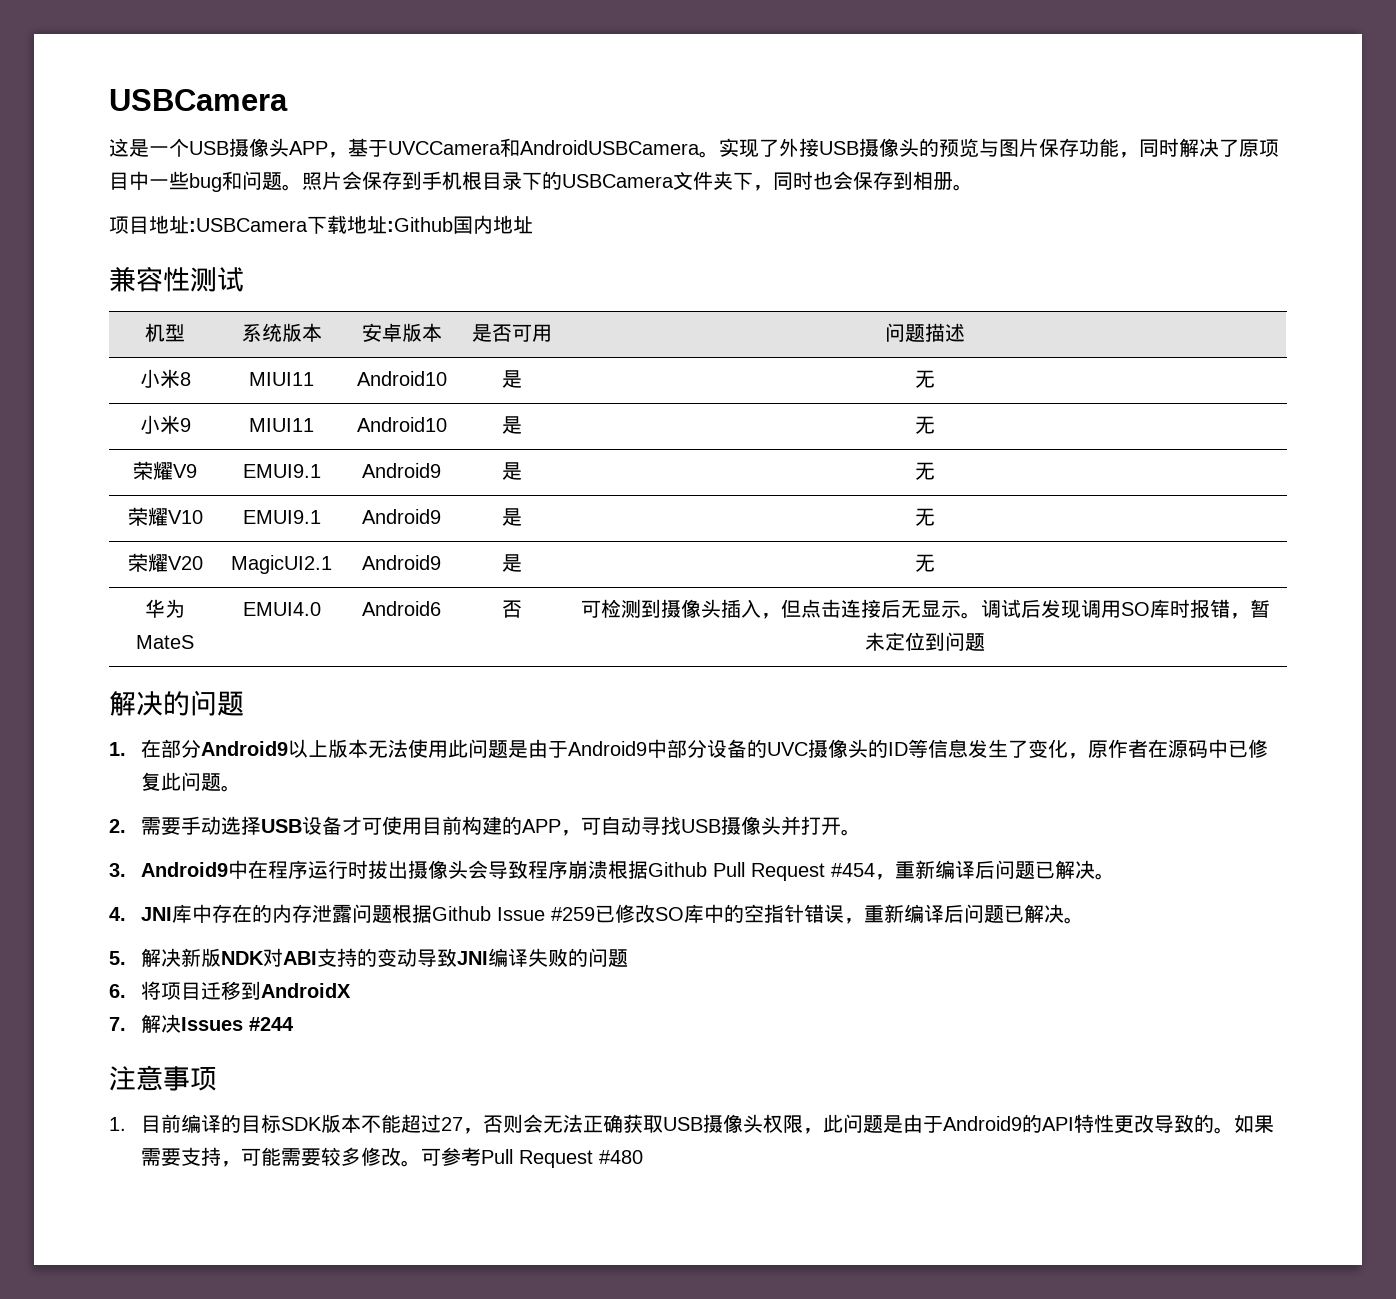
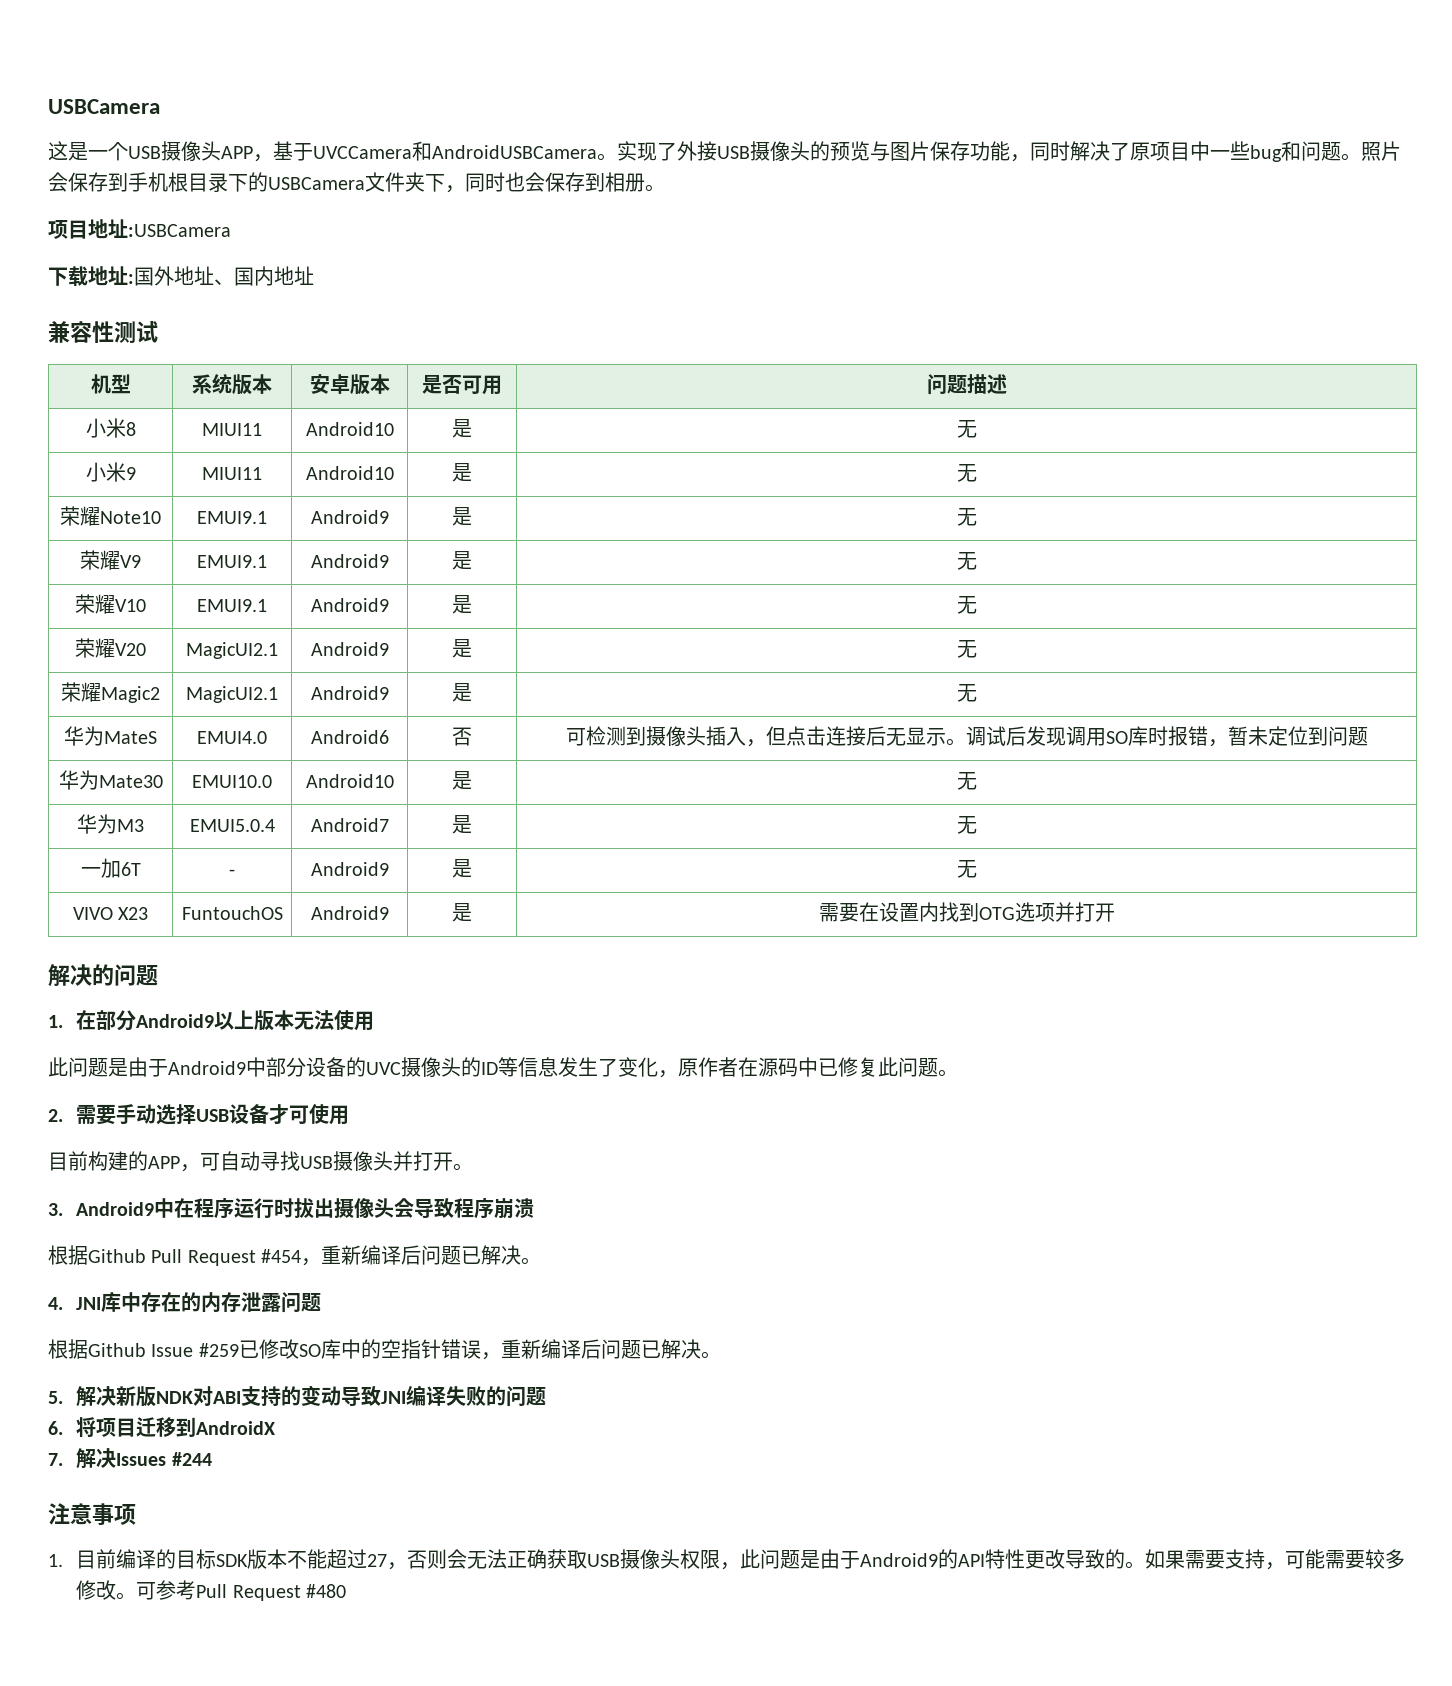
(308, 225) none -> (231, 230) //
[387,217,453,232] :Github -> [128,266,234,286] :国外地址、
(935, 425) none -> [60,506,161,526] [197,511,267,524] [310,510,389,524] [452,507,472,526] [956,508,977,526] // 荣耀Note10 | EMUI9.1 | Android9 | 是 | 无
(935, 563) none -> [61,682,160,703] [186,686,278,703] [310,686,389,700] [452,683,472,702] [956,684,977,702] // 荣耀Magic2 | MagicUI2.1 | Android9 | 是 | 无
(985, 642) none -> [58,770,163,790] [192,775,272,788] [305,774,394,788] [452,771,472,790] [956,772,977,790] [77,814,144,834] [189,819,275,832] [310,818,389,832] [452,815,472,834] [956,816,977,834] [80,858,141,878] [229,869,235,876] [310,862,389,876] [452,859,472,878] [956,860,977,878] [72,907,149,920] [181,906,283,920] [310,906,389,920] [452,903,472,922] [818,902,1115,922] // 华为Mate30 | EMUI10.0 | Android10 | 是 | 无 // 华为M3 | EMUI5.0.4 | Android7 | 是 | 无 // 一加6T | - | Android9 | 是 | 无 // VIVO X23 | FuntouchOS | Android9 | 是 | 需要在设置内找到OTG选项并打开
(449, 749) none -> (375, 1021) //
(423, 826) none -> (350, 1115) //
(609, 869) none -> (535, 1208) //
(393, 914) none -> (322, 1302) //

